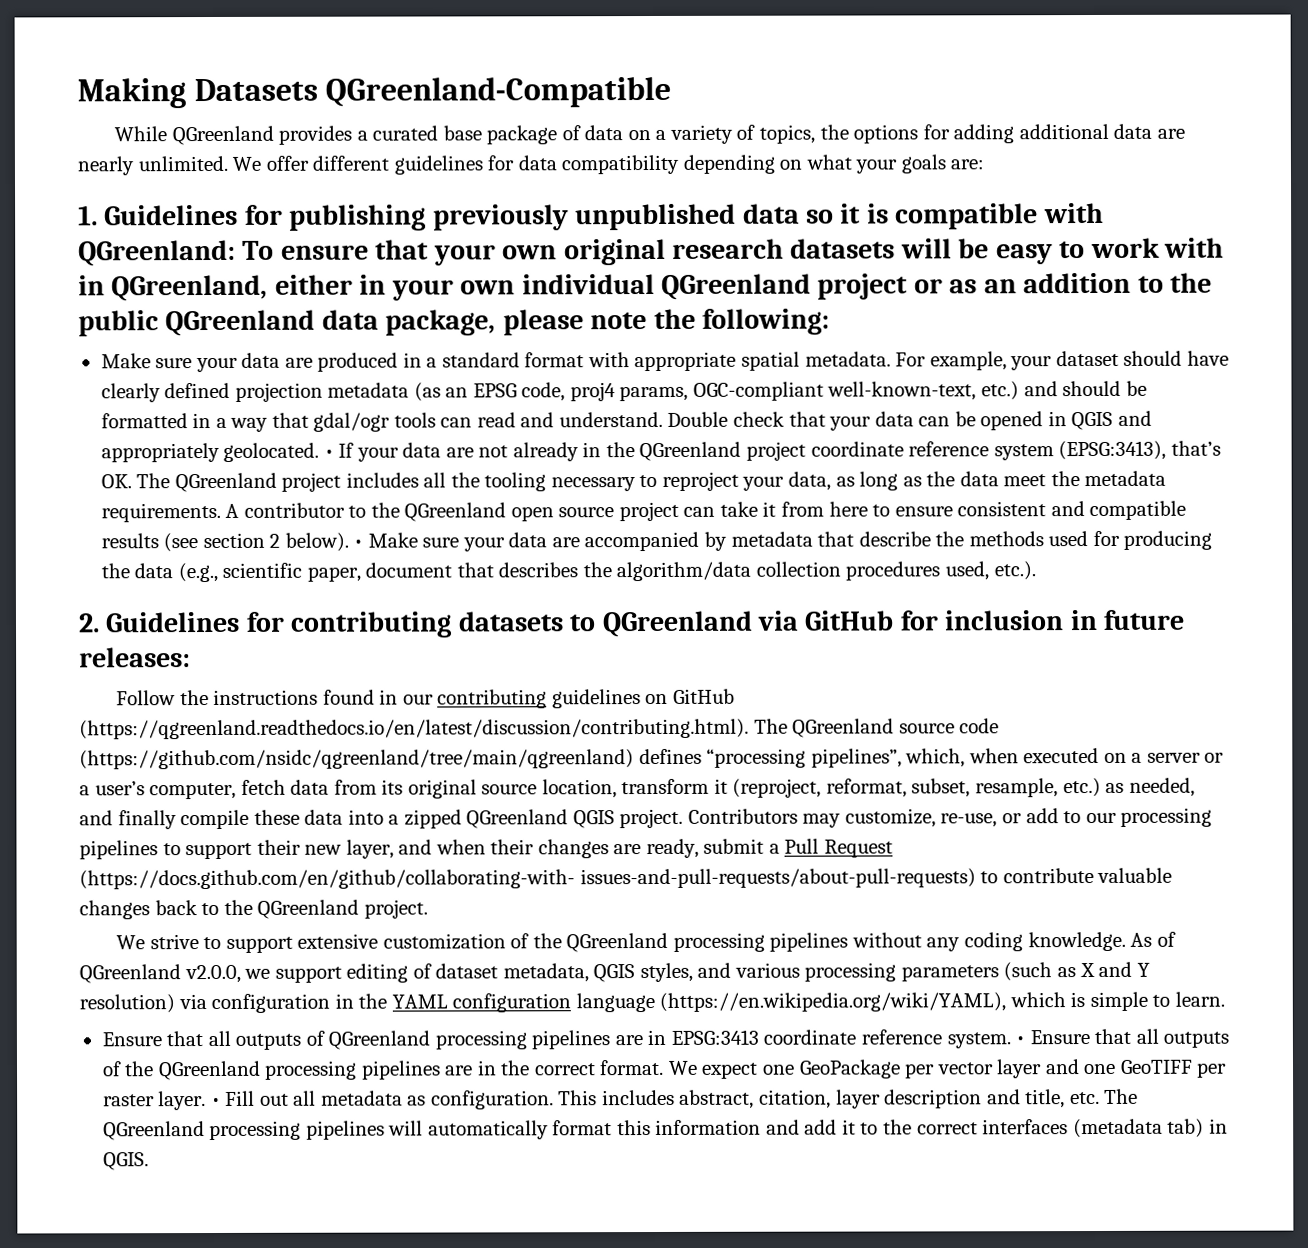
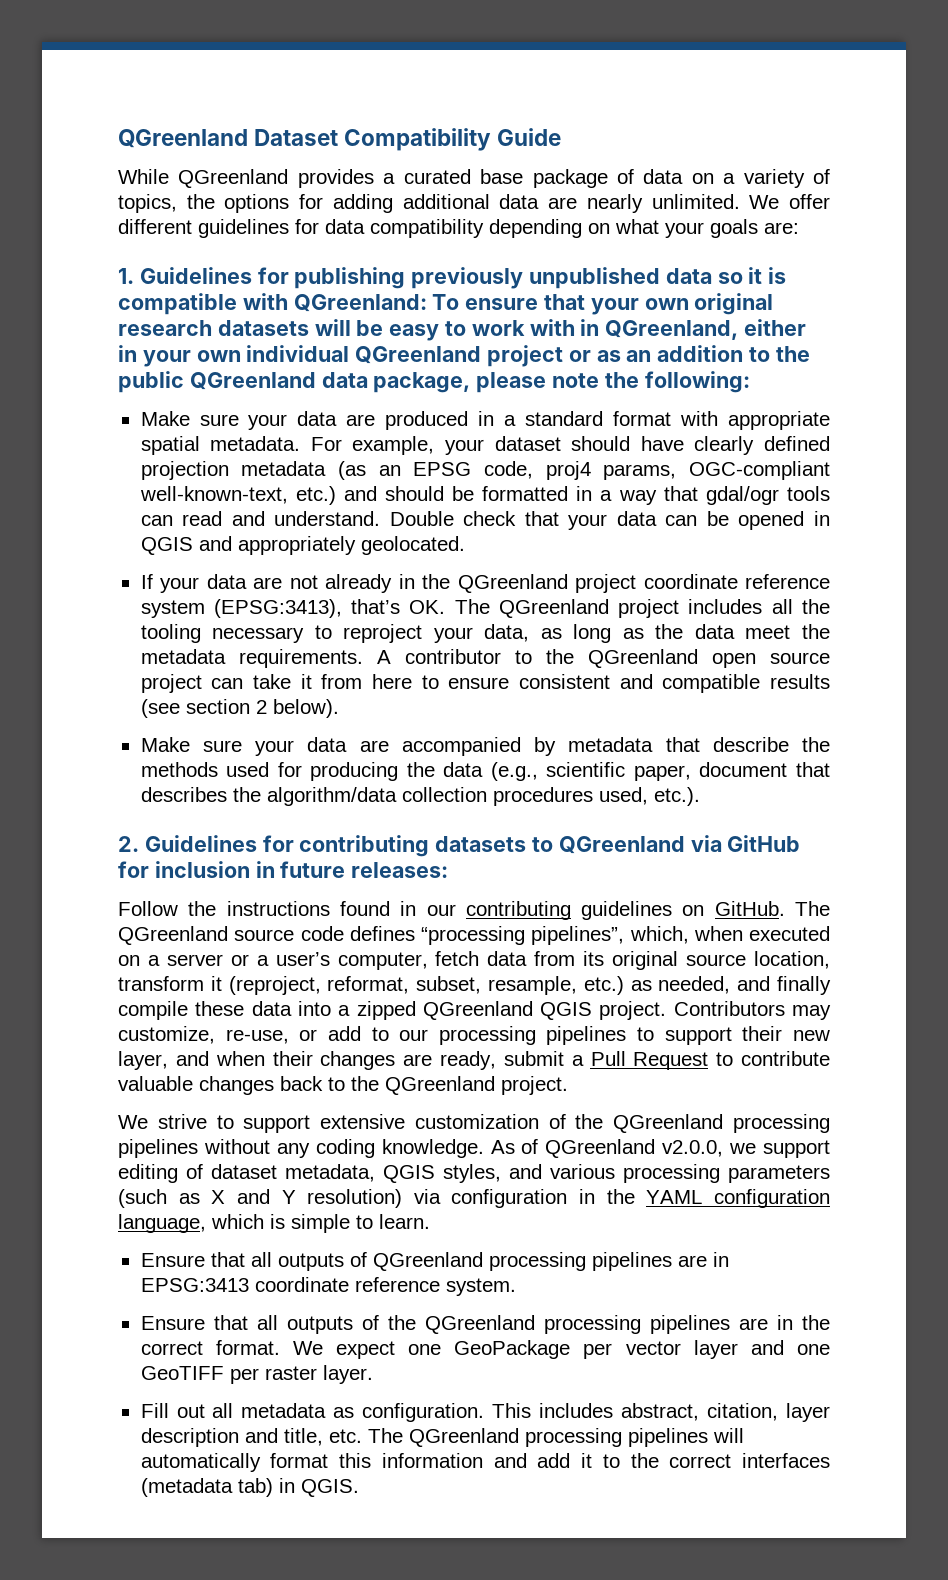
[77,76,672,109] Making Datasets QGreenland-Compatible -> [118,128,562,151] QGreenland Dataset Compatibility Guide
[323,449,334,458] • -> (465, 545) //
[353,539,364,548] • -> (339, 708) //
[672,688,735,704] [79,718,749,740] GitHub (https://qgreenland.readthedocs.io/en/latest/discussion/contributing.html). -> [714,901,785,916] GitHub.
[79,749,634,770] (https://github.com/nsidc/qgreenland/tree/main/qgreenland) -> (344, 933) none
[79,868,976,890] (https://docs.github.com/en/github/collaborating-with- issues-and-pull-requests/about-pull-requests) -> (709, 1061) none
[575,992,1007,1013] language (https://en.wikipedia.org/wiki/YAML), -> [118,1214,206,1233] language,
[1015,1036,1026,1045] • -> (516, 1287) //
[210,1097,221,1107] • -> (373, 1374) //

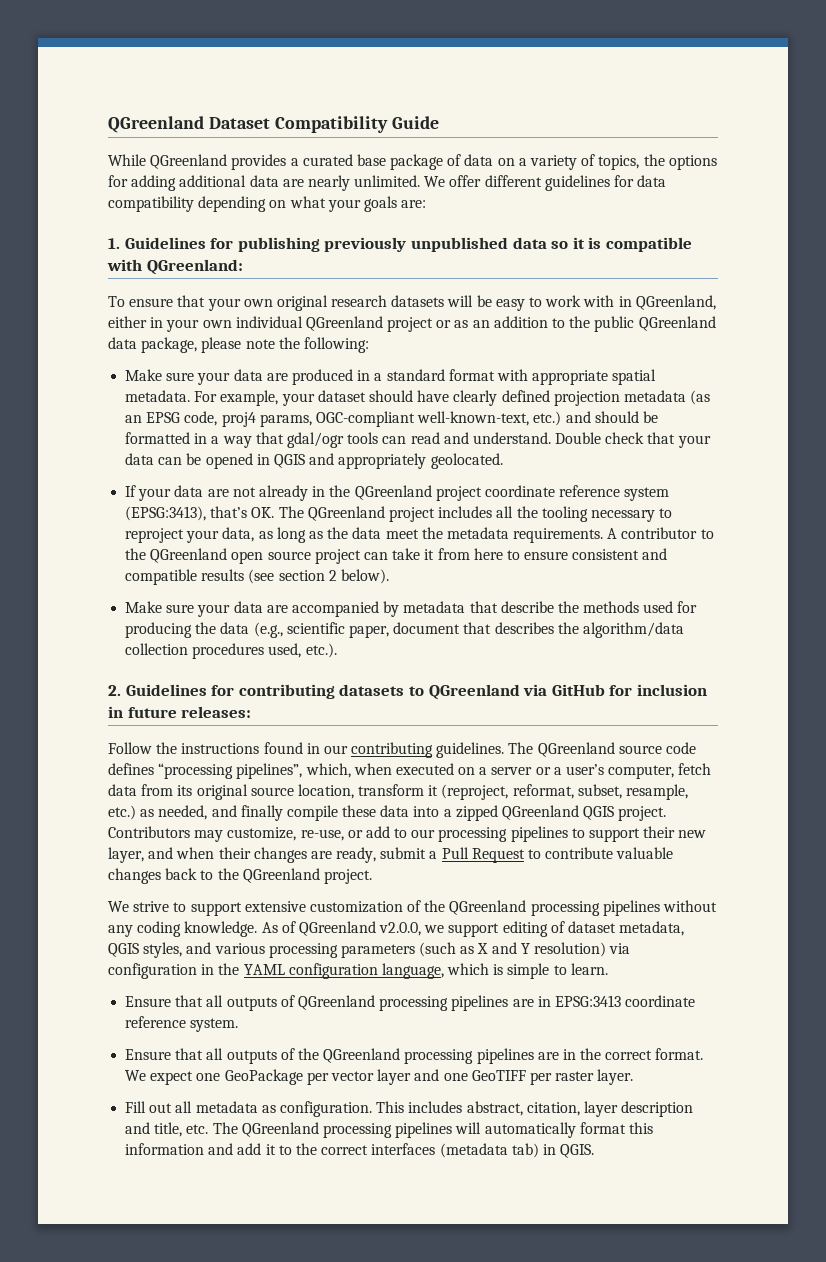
(427, 303) none -> (243, 267) //
[581,901,785,920] guidelines on GitHub. -> [436,742,505,758] guidelines.

